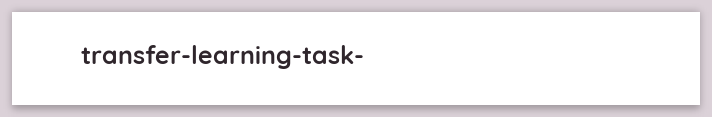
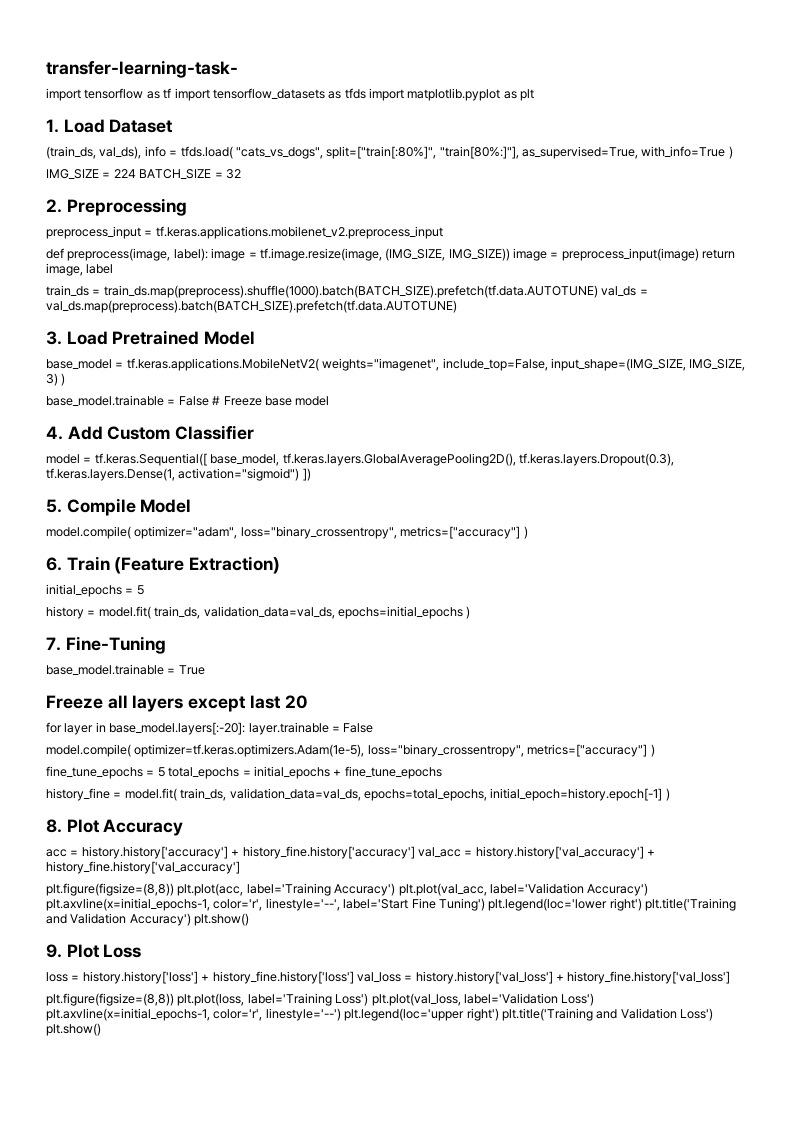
(364, 57) none -> [46,88,535,101] [46,119,174,133] [46,146,733,159] [46,169,241,179] [46,198,187,216] [46,226,443,239] [46,248,736,261] [46,263,114,276] [46,285,648,298] [46,300,457,313] [46,330,256,345] [46,358,746,371] [46,373,66,386] [46,395,330,406] [46,425,255,440] [46,453,674,466] [46,468,311,481] [46,498,192,516] [46,526,528,539] [46,556,281,574] [46,584,144,597] [46,606,471,619] [46,636,166,654] [46,664,205,675] [46,695,308,712] [46,722,374,735] [46,744,655,757] [46,766,442,779] [46,788,670,801] [46,819,184,836] [46,846,655,859] [46,861,240,874] [46,883,649,896] [46,898,736,911] [46,913,250,926] [46,944,142,958] [46,971,731,984] [46,993,595,1006] [46,1008,713,1021] [46,1023,101,1036] // import tensorflow as tf import tensorflow_datasets as tfds import matplotlib.pyplot as plt // 1. Load Dataset // (train_ds, val_ds), info = tfds.load( "cats_vs_dogs", split=["train[:80%]", "train[80%:]"], as_supervised=True, with_info=True ) // IMG_SIZE = 224 BATCH_SIZE = 32 // 2. Preprocessing // preprocess_input = tf.keras.applications.mobilenet_v2.preprocess_input // def preprocess(image, label): image = tf.image.resize(image, (IMG_SIZE, IMG_SIZE)) image = preprocess_input(image) return image, label // train_ds = train_ds.map(preprocess).shuffle(1000).batch(BATCH_SIZE).prefetch(tf.data.AUTOTUNE) val_ds = val_ds.map(preprocess).batch(BATCH_SIZE).prefetch(tf.data.AUTOTUNE) // 3. Load Pretrained Model // base_model = tf.keras.applications.MobileNetV2( weights="imagenet", include_top=False, input_shape=(IMG_SIZE, IMG_SIZE, 3) ) // base_model.trainable = False # Freeze base model // 4. Add Custom Classifier // model = tf.keras.Sequential([ base_model, tf.keras.layers.GlobalAveragePooling2D(), tf.keras.layers.Dropout(0.3), tf.keras.layers.Dense(1, activation="sigmoid") ]) // 5. Compile Model // model.compile( optimizer="adam", loss="binary_crossentropy", metrics=["accuracy"] ) // 6. Train (Feature Extraction) // initial_epochs = 5 // history = model.fit( train_ds, validation_data=val_ds, epochs=initial_epochs ) // 7. Fine-Tuning // base_model.trainable = True // Freeze all layers except last 20 // for layer in base_model.layers[:-20]: layer.trainable = False // model.compile( optimizer=tf.keras.optimizers.Adam(1e-5), loss="binary_crossentropy", metrics=["accuracy"] ) // fine_tune_epochs = 5 total_epochs = initial_epochs + fine_tune_epochs // history_fine = model.fit( train_ds, validation_data=val_ds, epochs=total_epochs, initial_epoch=history.epoch[-1] ) // 8. Plot Accuracy // acc = history.history['accuracy'] + history_fine.history['accuracy'] val_acc = history.history['val_accuracy'] + history_fine.history['val_accuracy'] // plt.figure(figsize=(8,8)) plt.plot(acc, label='Training Accuracy') plt.plot(val_acc, label='Validation Accuracy') plt.axvline(x=initial_epochs-1, color='r', linestyle='--', label='Start Fine Tuning') plt.legend(loc='lower right') plt.title('Training and Validation Accuracy') plt.show() // 9. Plot Loss // loss = history.history['loss'] + history_fine.history['loss'] val_loss = history.history['val_loss'] + history_fine.history['val_loss'] // plt.figure(figsize=(8,8)) plt.plot(loss, label='Training Loss') plt.plot(val_loss, label='Validation Loss') plt.axvline(x=initial_epochs-1, color='r', linestyle='--') plt.legend(loc='upper right') plt.title('Training and Validation Loss') plt.show()

